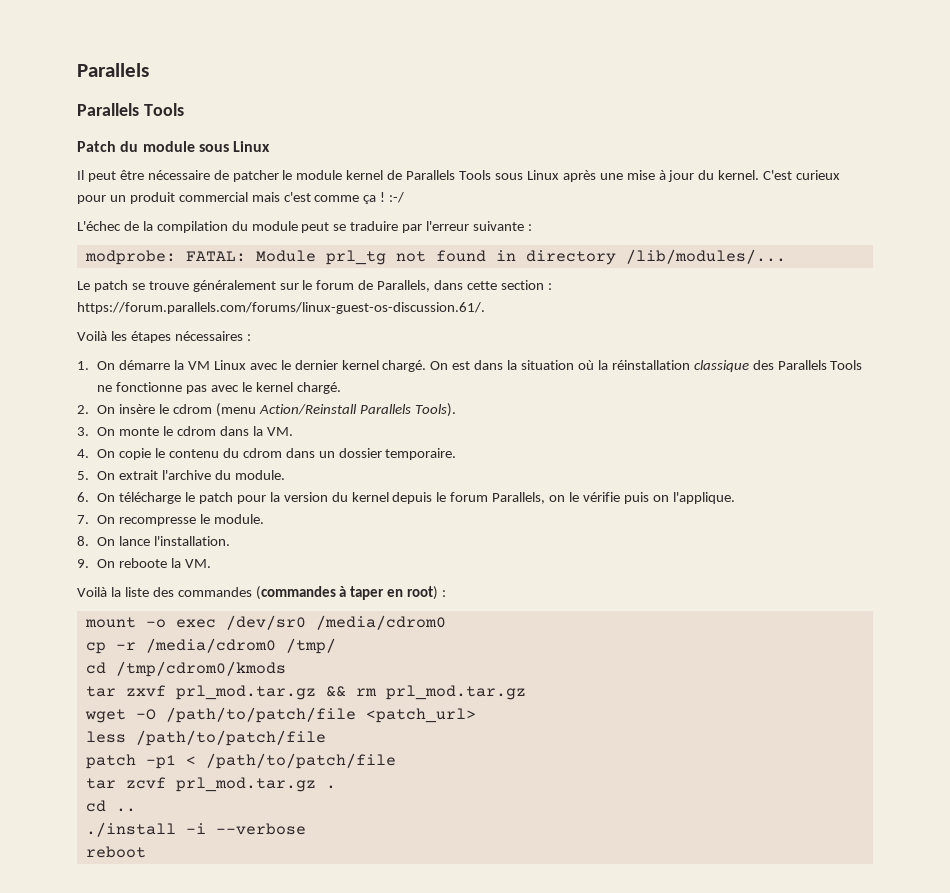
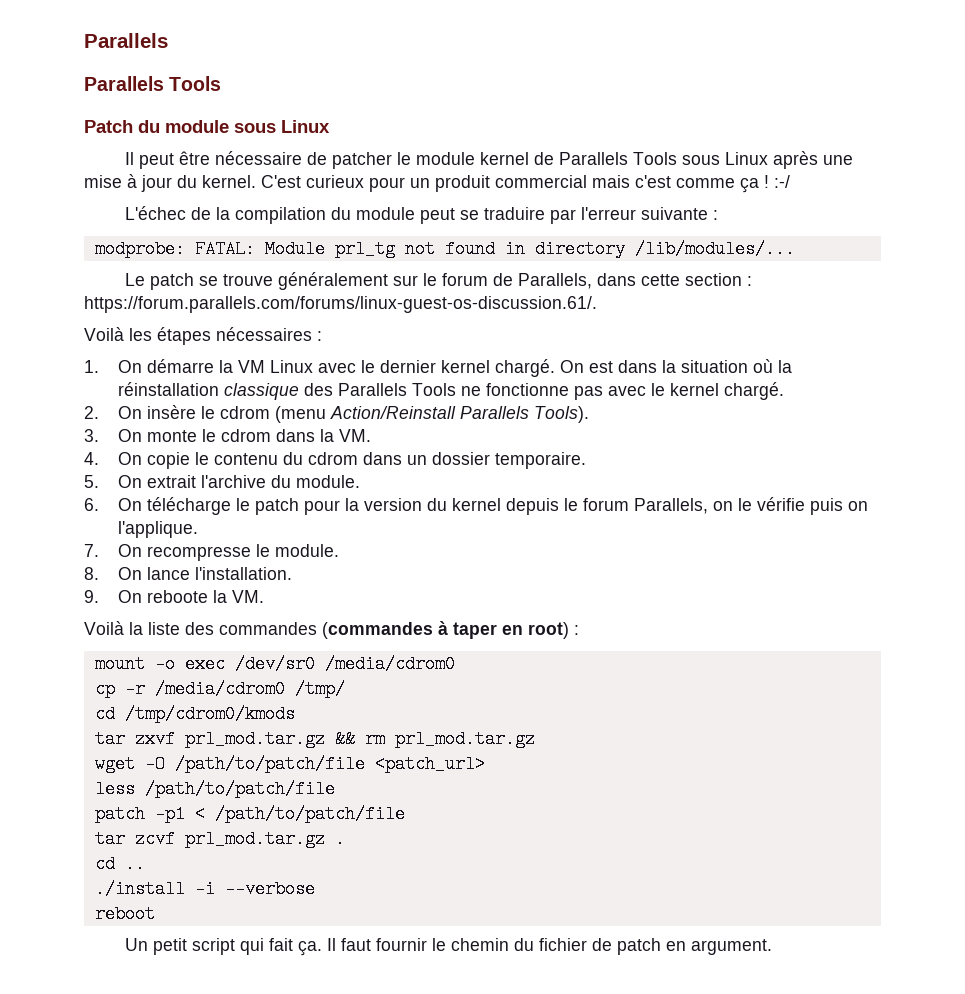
(146, 852) none -> [125,938,773,956] // Un petit script qui fait ça. Il faut fournir le chemin du fichier de patch en argument.

